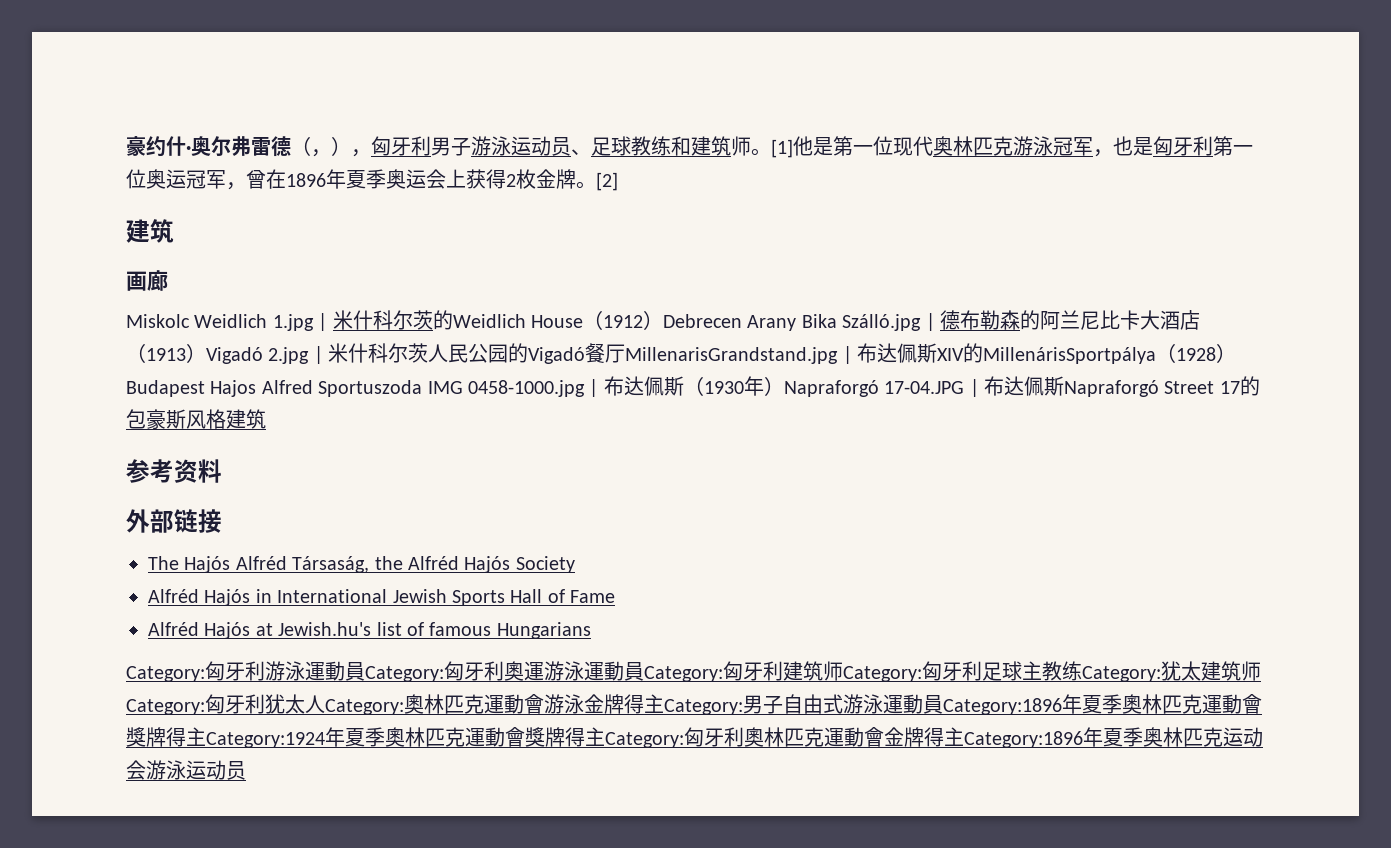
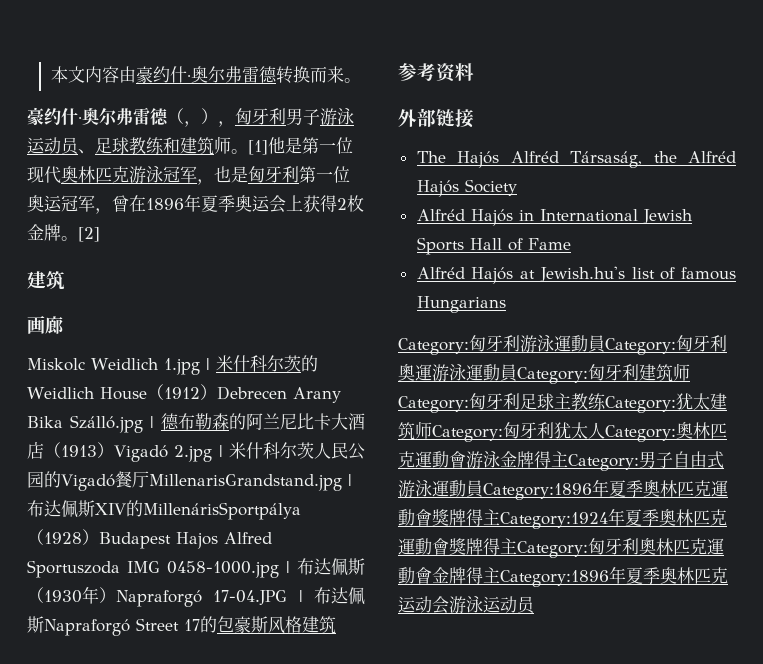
(126, 146) none -> [50,66,361,84] 本文内容由豪约什·奥尔弗雷德转换而来。 //

